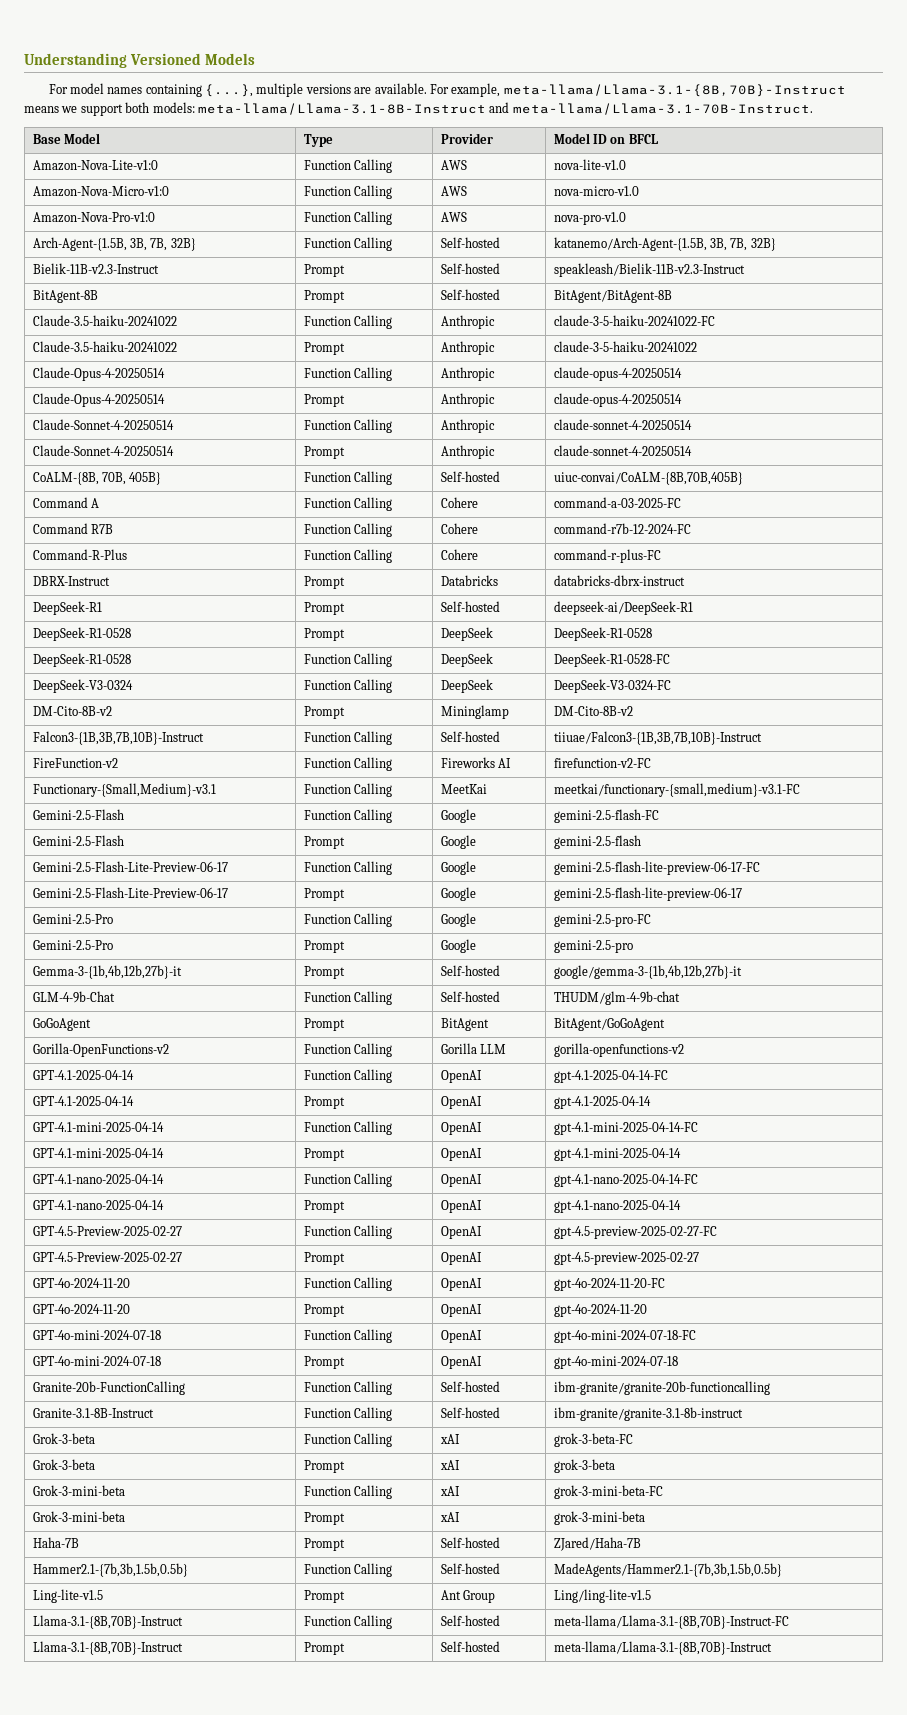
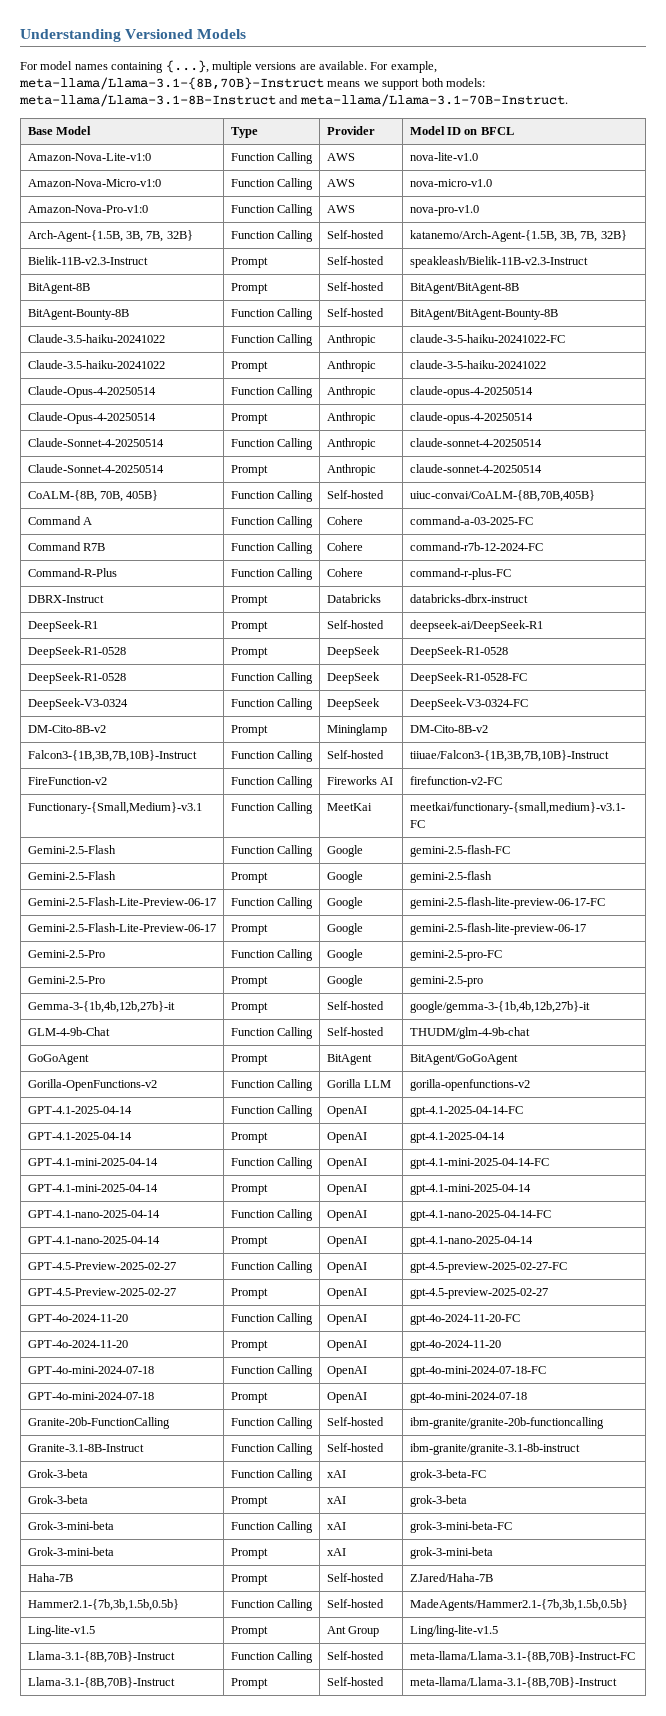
(672, 296) none -> [27,309,129,320] [230,308,314,320] [326,308,384,317] [409,309,558,320] // BitAgent-Bounty-8B | Function Calling | Self-hosted | BitAgent/BitAgent-Bounty-8B

